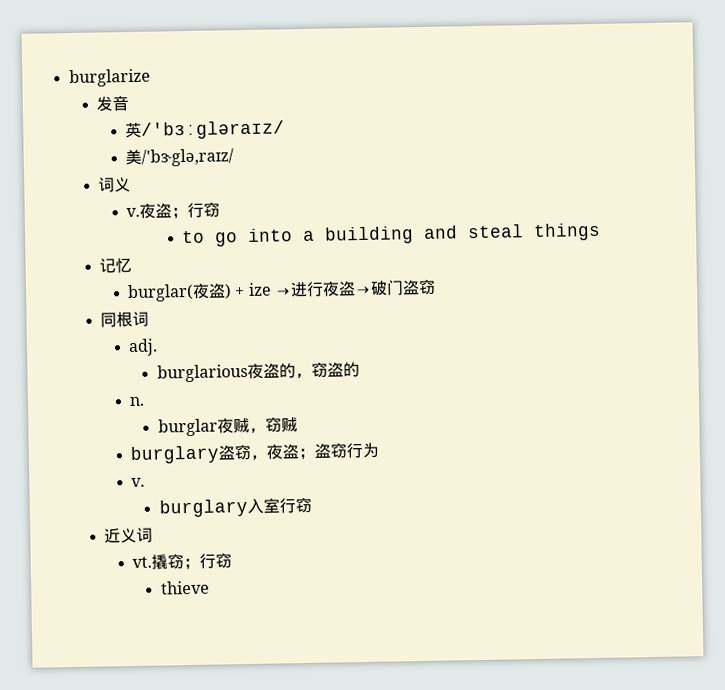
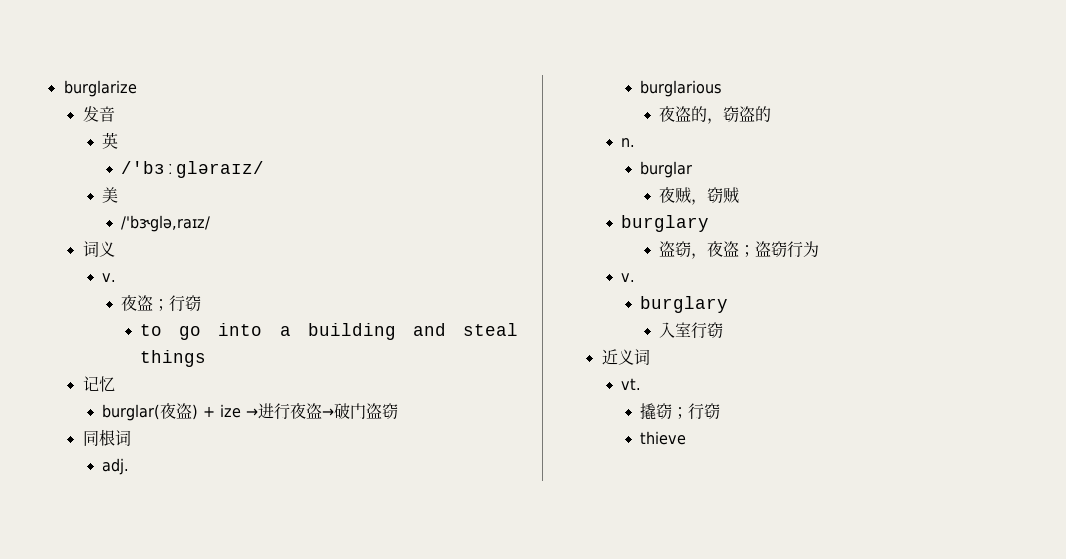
(142, 130) none -> (118, 140) //
(142, 157) none -> (118, 195) //
(140, 212) none -> (116, 277) //
(248, 373) none -> (723, 88) //
(218, 427) none -> (693, 169) //
(220, 455) none -> (709, 223) //
(248, 508) none -> (729, 304) //
(152, 562) none -> (641, 384) //

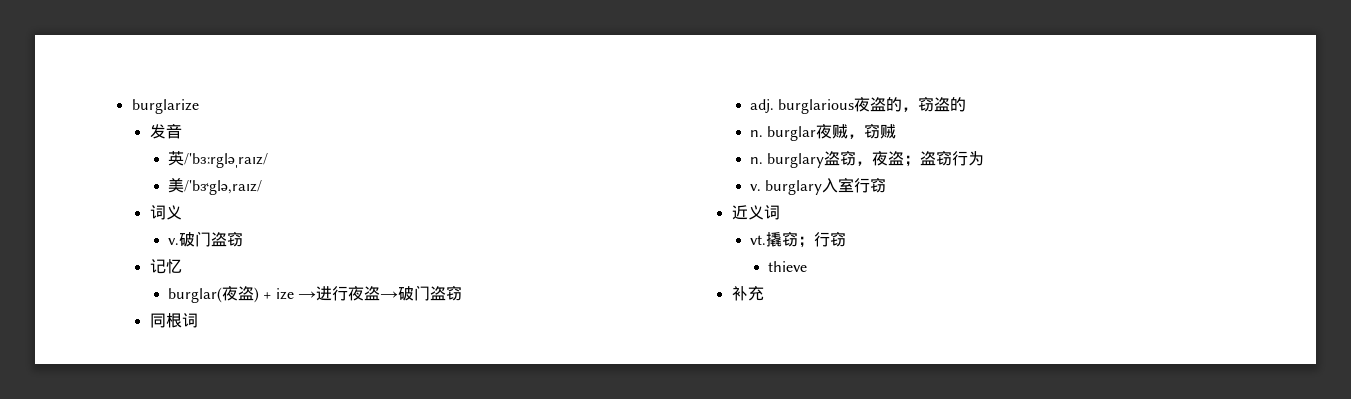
[121,161,265,178] // /'bɜːgləraɪz/ -> [184,153,269,168] /'bɜːrgləˌraɪz/
(118, 195) // -> (185, 185) none
[121,295,202,312] [140,323,518,340] [140,350,207,367] // 夜盗；行窃 // to go into a building and steal things -> [179,231,244,247] 破门盗窃
(129, 466) // -> (775, 106) none
(723, 88) // -> (855, 106) none
(635, 142) // -> (764, 133) none
(693, 169) // -> (817, 133) none
[620,215,709,232] burglary // -> [750,153,825,168] n. burglary
[640,296,729,313] // burglary // -> [765,180,823,195] burglary
(641, 384) // -> (767, 240) none
(687, 438) none -> [731,286,764,301] // 补充

